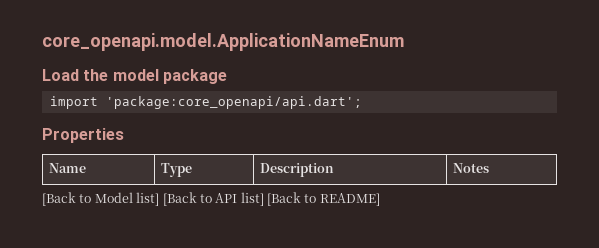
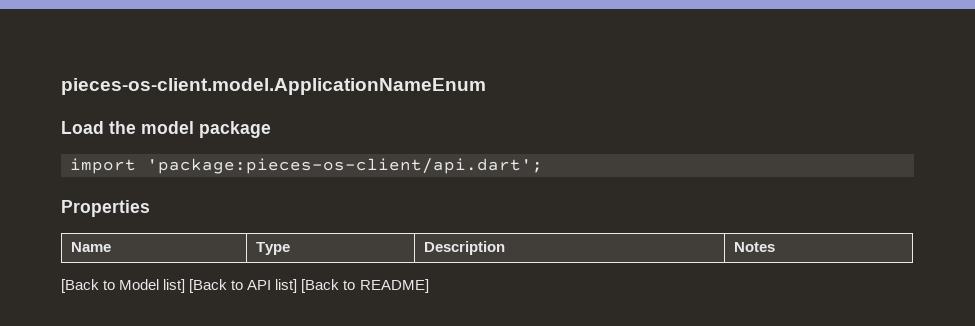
[42,33,404,51] core_openapi.model.ApplicationNameEnum -> [61,78,486,95] pieces-os-client.model.ApplicationNameEnum
[105,96,362,109] 'package:core_openapi/api.dart'; -> [147,158,543,174] 'package:pieces-os-client/api.dart';

